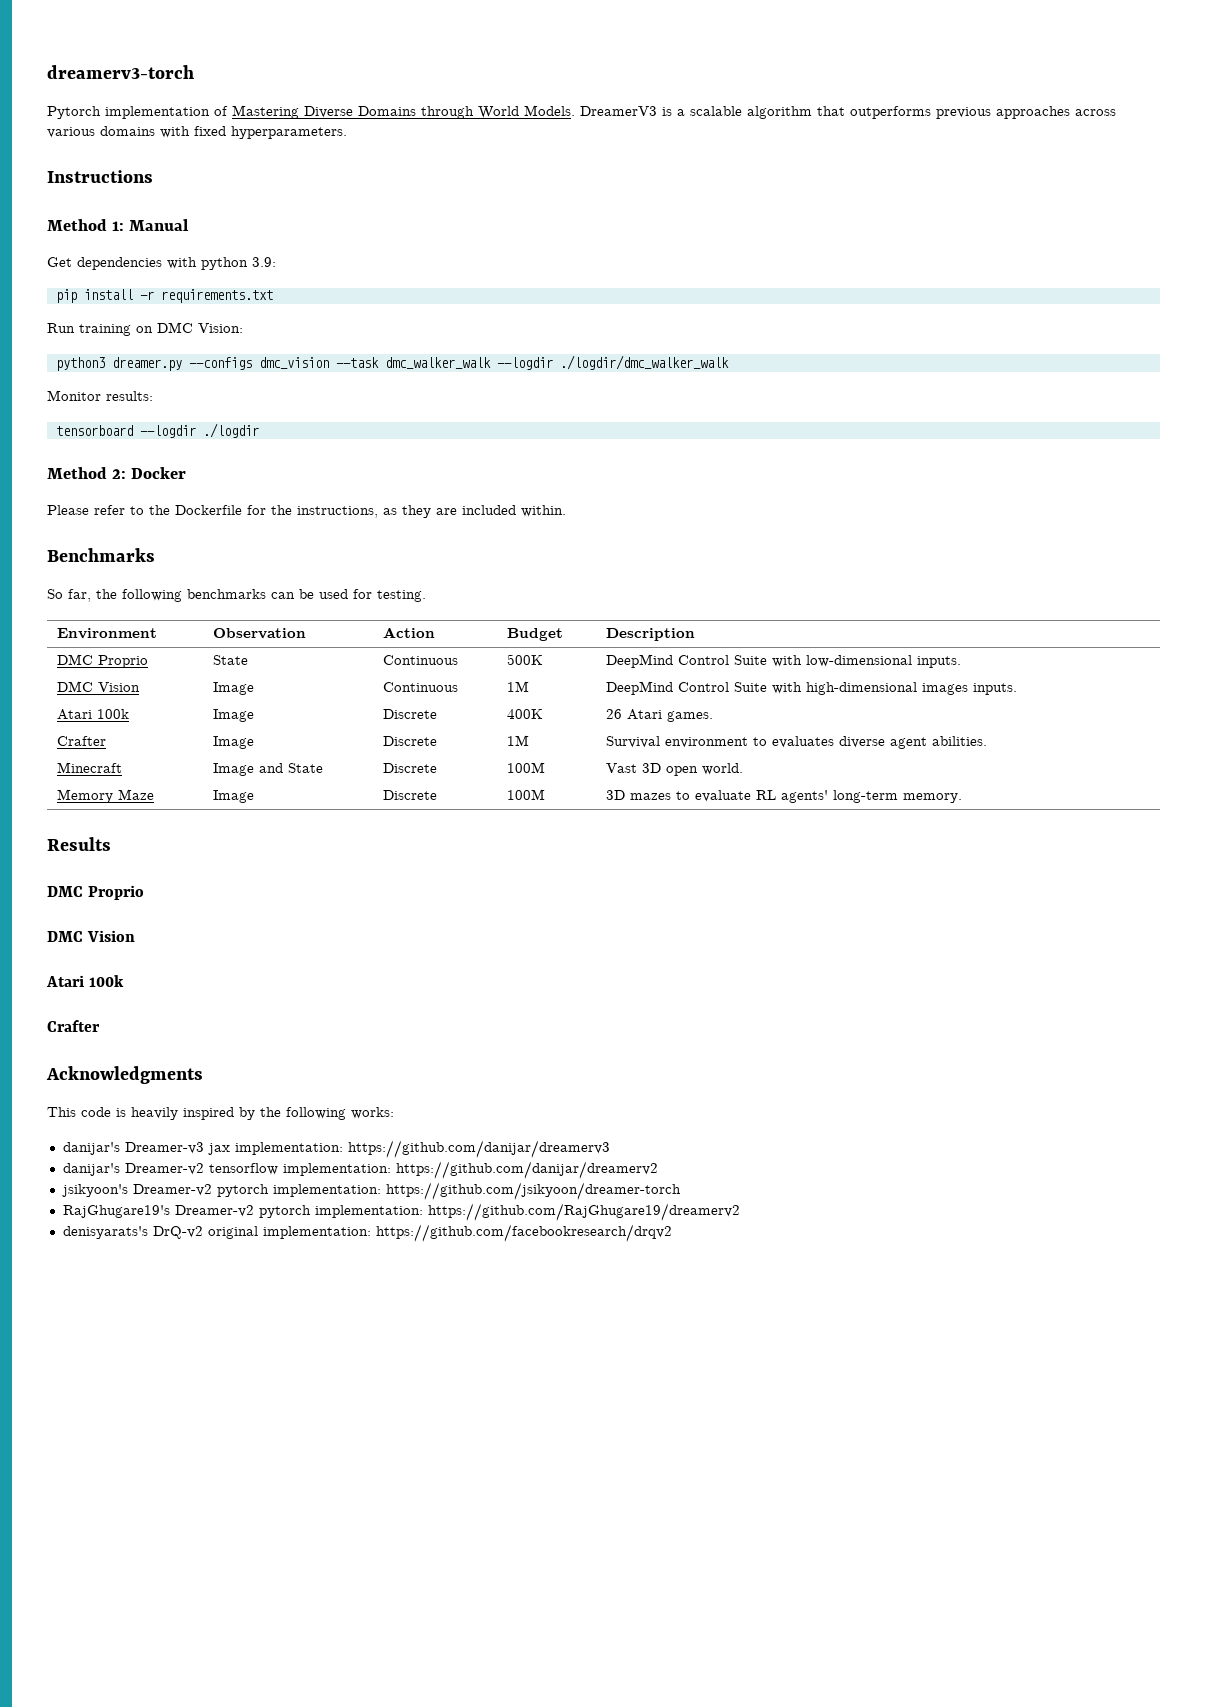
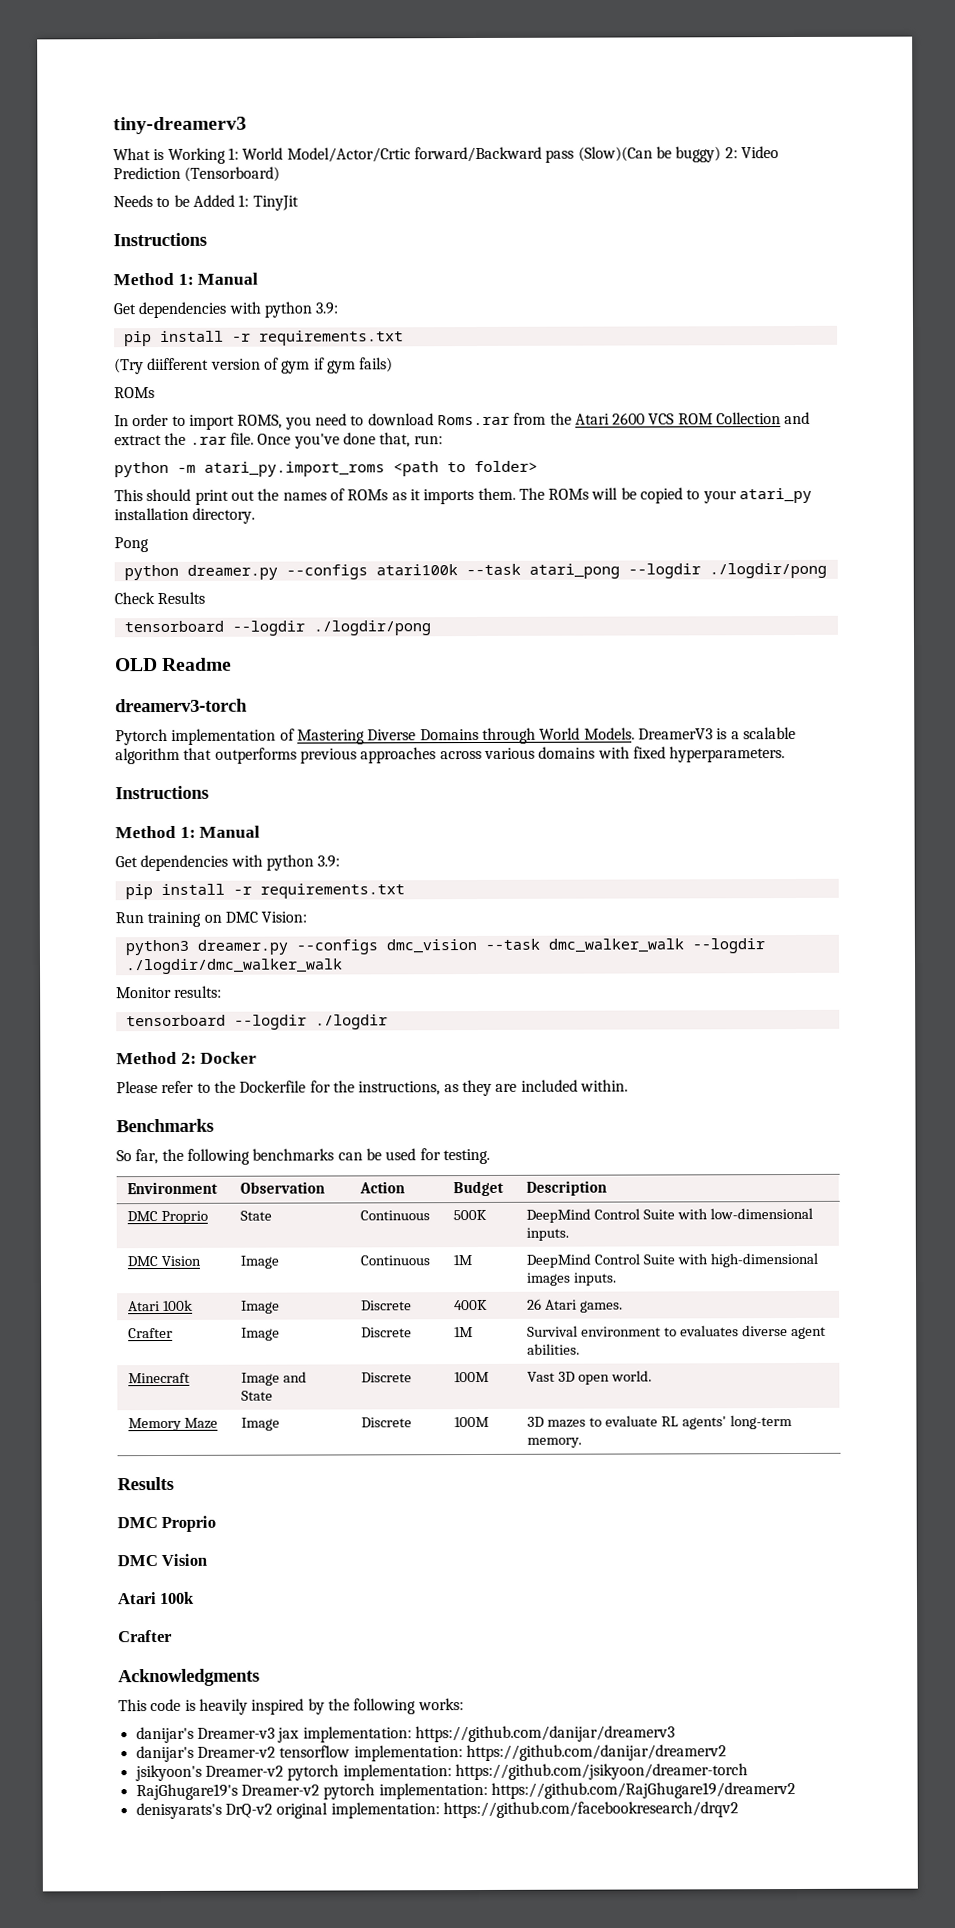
(47, 72) none -> [113,116,247,135] [113,146,779,164] [113,166,281,182] [113,194,299,211] [113,232,207,247] [113,272,259,286] [113,301,339,319] [123,330,404,347] [114,357,394,375] [114,387,155,399] [114,411,811,430] [114,432,443,449] [114,460,538,478] [114,487,813,505] [114,507,256,524] [114,537,149,553] [123,562,827,581] [114,591,206,605] [123,620,431,636] [115,657,233,672] tiny-dreamerv3 // What is Working 1: World Model/Actor/Crtic forward/Backward pass (Slow)(Can be buggy) 2: Video Prediction (Tensorboard) // Needs to be Added 1: TinyJit // Instructions // Method 1: Manual // Get dependencies with python 3.9: // pip install -r requirements.txt // (Try diifferent version of gym if gym fails) // ROMs // In order to import ROMS, you need to download Roms.rar from the Atari 2600 VCS ROM Collection and extract the .rar file. Once you've done that, run: // python -m atari_py.import_roms <path to folder> // This should print out the names of ROMs as it imports them. The ROMs will be copied to your atari_py installation directory. // Pong // python dreamer.py --configs atari100k --task atari_pong --logdir ./logdir/pong // Check Results // tensorboard --logdir ./logdir/pong // OLD Readme //

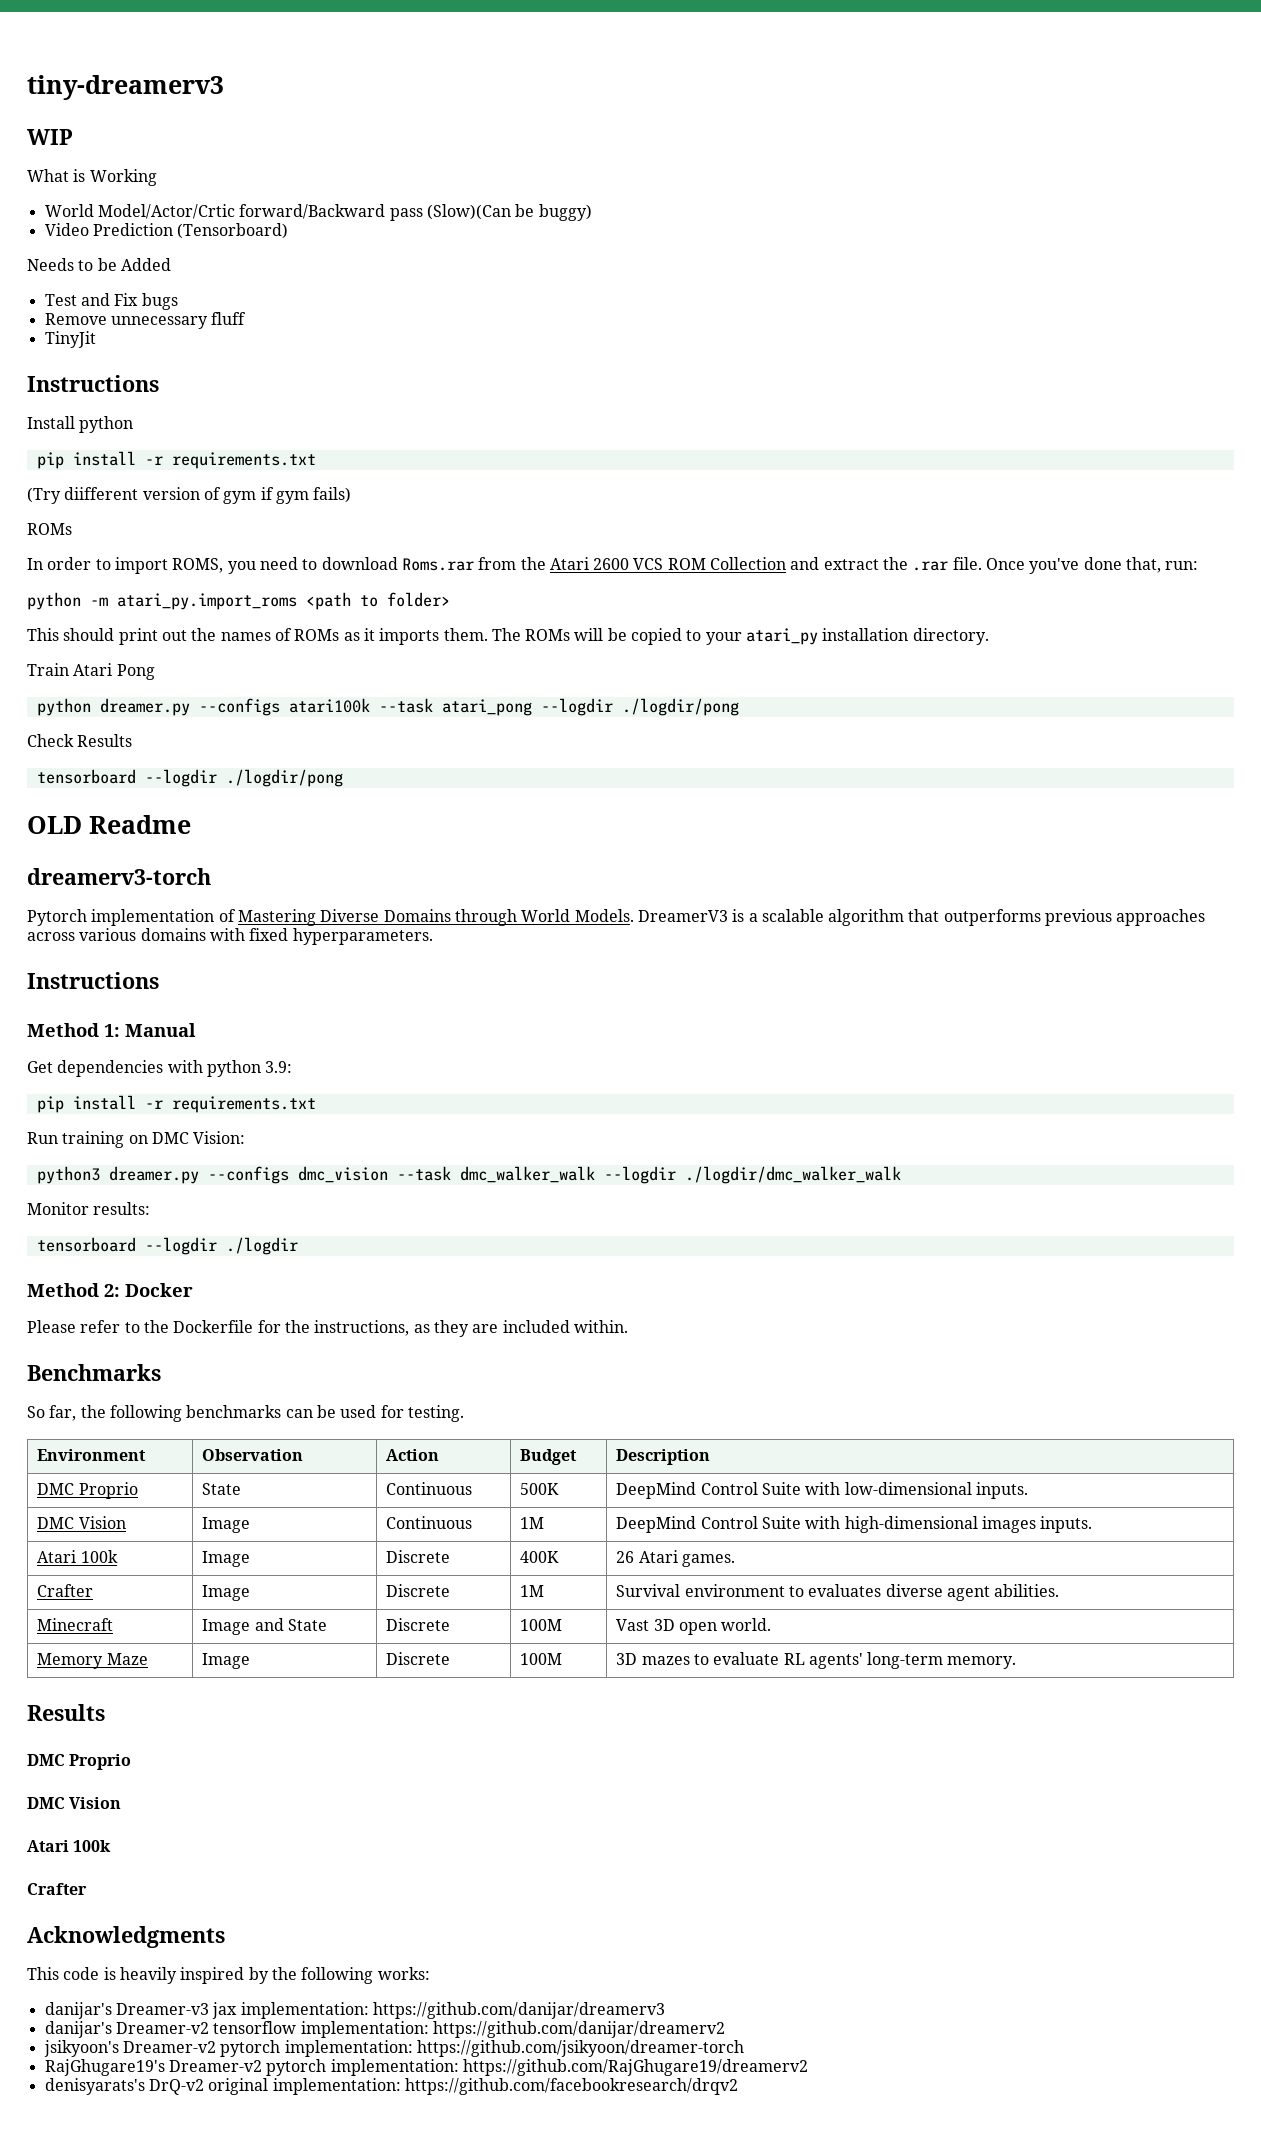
(247, 125) none -> [27,129,73,145] // WIP
[227,147,239,160] 1: -> (157, 177) //
[724,147,738,159] 2: -> (592, 212) //
[238,194,299,211] [113,232,207,247] [113,272,259,286] [113,301,339,319] 1: TinyJit // Instructions // Method 1: Manual // Get dependencies with python 3.9: -> [44,293,178,310] [44,312,247,329] [44,331,96,348] [27,375,159,392] [27,416,134,433] // Test and Fix bugs // Remove unnecessary fluff // TinyJit // Instructions // Install python
(256, 515) none -> [27,663,113,676] Train Atari

